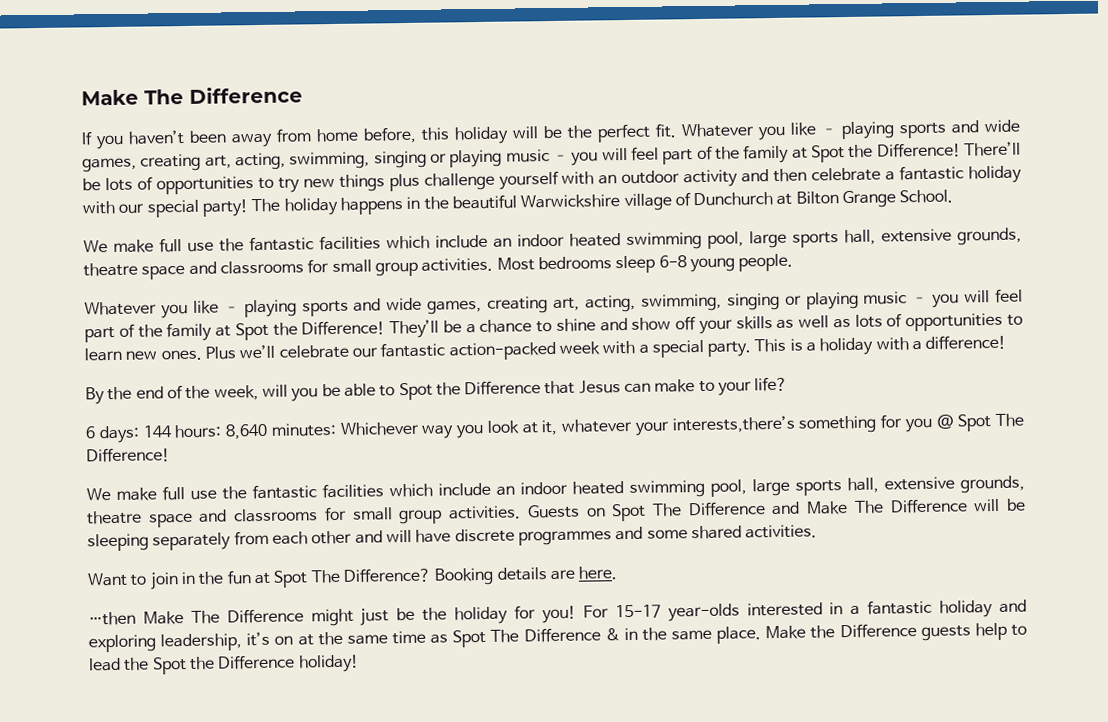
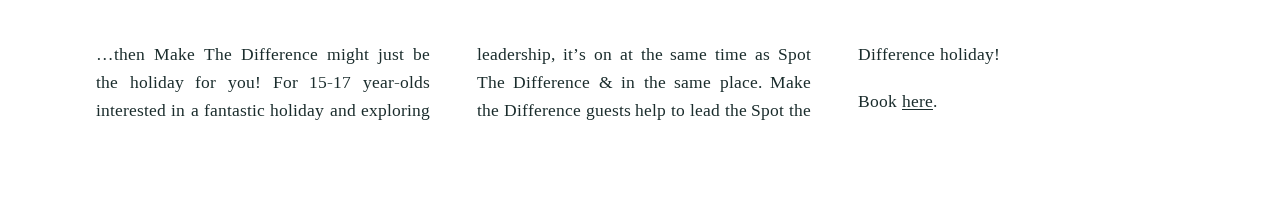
[81,86,303,106] [81,119,1020,150] [82,141,1022,173] [82,165,1023,195] [82,189,954,218] [83,227,1022,253] [83,253,794,280] [84,288,1023,319] [84,312,1023,343] [84,334,1007,362] [85,376,789,405] [85,413,1024,444] [86,447,170,463] [86,475,1025,501] [87,498,1026,528] [87,524,818,552] [87,566,618,590] Make The Difference // If you haven’t been away from home before, this holiday will be the perfect fit. Whatever you like – playing sports and wide games, creating art, acting, swimming, singing or playing music – you will feel part of the family at Spot the Difference! There’ll be lots of opportunities to try new things plus challenge yourself with an outdoor activity and then celebrate a fantastic holiday with our special party! The holiday happens in the beautiful Warwickshire village of Dunchurch at Bilton Grange School. // We make full use the fantastic facilities which include an indoor heated swimming pool, large sports hall, extensive grounds, theatre space and classrooms for small group activities. Most bedrooms sleep 6-8 young people. // Whatever you like – playing sports and wide games, creating art, acting, swimming, singing or playing music – you will feel part of the family at Spot the Difference! They’ll be a chance to shine and show off your skills as well as lots of opportunities to learn new ones. Plus we’ll celebrate our fantastic action-packed week with a special party. This is a holiday with a difference! // By the end of the week, will you be able to Spot the Difference that Jesus can make to your life? // 6 days: 144 hours: 8,640 minutes: Whichever way you look at it, whatever your interests,there’s something for you @ Spot The Difference! // We make full use the fantastic facilities which include an indoor heated swimming pool, large sports hall, extensive grounds, theatre space and classrooms for small group activities. Guests on Spot The Difference and Make The Difference will be sleeping separately from each other and will have discrete programmes and some shared activities. // Want to join in the fun at Spot The Difference? Booking details are here. // -> (96, 54) none
(359, 663) none -> [858,95,937,107] // Book here.

